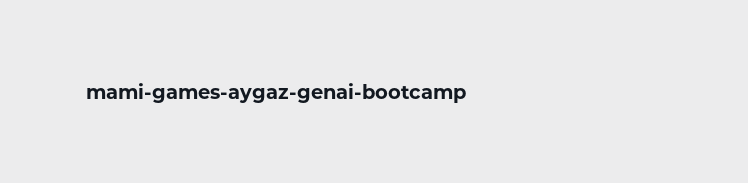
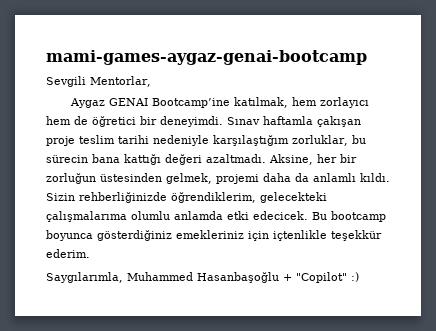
(466, 93) none -> [46,76,151,87] [70,97,370,108] [46,116,361,127] [46,135,366,146] [46,154,357,165] [46,173,390,184] [46,192,327,203] [46,211,386,222] [46,230,382,241] [46,249,90,258] [46,272,359,283] // Sevgili Mentorlar, // Aygaz GENAI Bootcamp’ine katılmak, hem zorlayıcı hem de öğretici bir deneyimdi. Sınav haftamla çakışan proje teslim tarihi nedeniyle karşılaştığım zorluklar, bu sürecin bana kattığı değeri azaltmadı. Aksine, her bir zorluğun üstesinden gelmek, projemi daha da anlamlı kıldı. Sizin rehberliğinizde öğrendiklerim, gelecekteki çalışmalarıma olumlu anlamda etki edecicek. Bu bootcamp boyunca gösterdiğiniz emekleriniz için içtenlikle teşekkür ederim. // Saygılarımla, Muhammed Hasanbaşoğlu + "Copilot" :)

